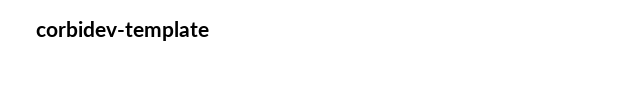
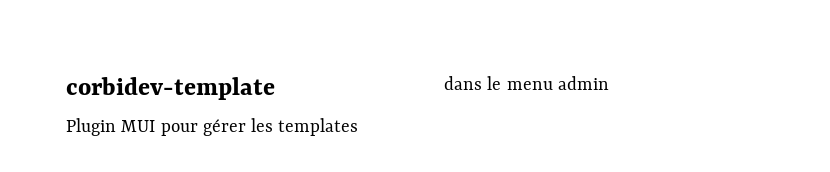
(209, 31) none -> [66,118,359,136] [444,76,609,90] // Plugin MUI pour gérer les templates dans le menu admin

